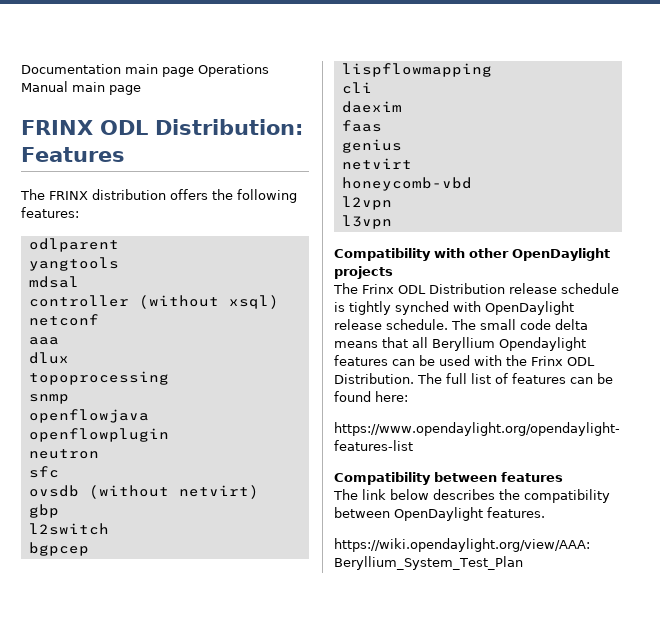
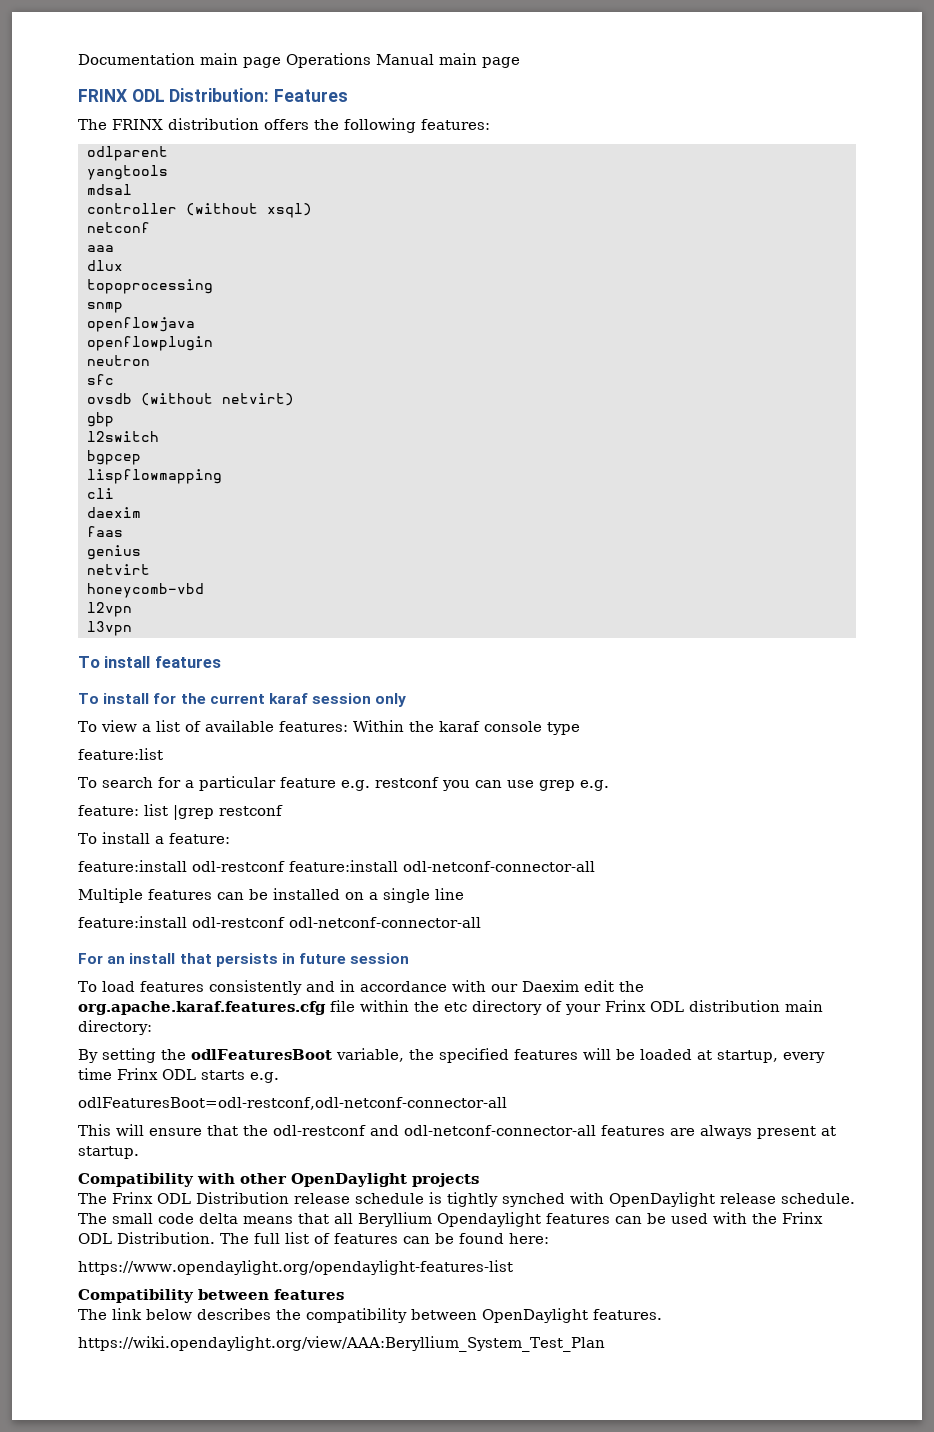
(392, 222) none -> [78,656,221,668] [78,693,407,707] [78,720,580,735] [78,748,163,760] [78,776,609,791] [78,804,283,820] [78,832,230,844] [78,860,595,872] [78,888,464,903] [78,916,481,928] [78,953,410,967] [78,980,644,995] [78,1000,823,1015] [78,1020,152,1035] [78,1048,825,1063] [78,1068,279,1083] [78,1097,507,1110] [78,1124,836,1139] [78,1146,139,1159] // To install features // To install for the current karaf session only // To view a list of available features: Within the karaf console type // feature:list // To search for a particular feature e.g. restconf you can use grep e.g. // feature: list |grep restconf // To install a feature: // feature:install odl-restconf feature:install odl-netconf-connector-all // Multiple features can be installed on a single line // feature:install odl-restconf odl-netconf-connector-all // For an install that persists in future session // To load features consistently and in accordance with our Daexim edit the org.apache.karaf.features.cfg file within the etc directory of your Frinx ODL distribution main directory: // By setting the odlFeaturesBoot variable, the specified features will be loaded at startup, every time Frinx ODL starts e.g. // odlFeaturesBoot=odl-restconf,odl-netconf-connector-all // This will ensure that the odl-restconf and odl-netconf-connector-all features are always present at startup.

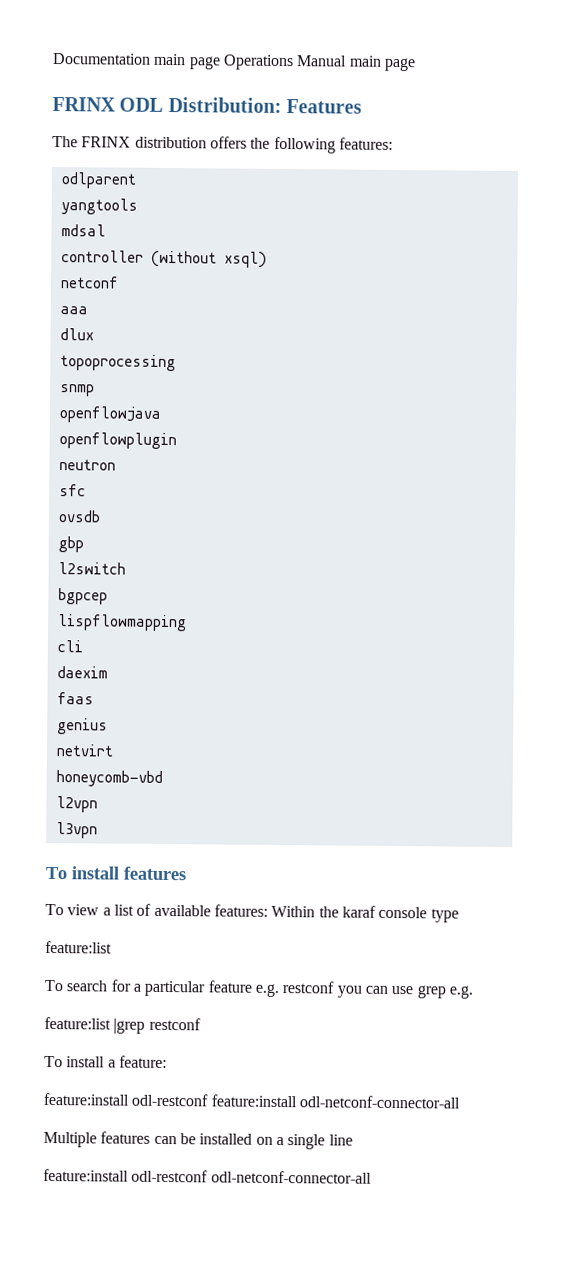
[140,393,294,406] (without netvirt) -> (101, 516) none
[78,693,407,707] // To install for the current karaf session only -> (186, 873) none
[78,804,168,816] feature: list -> [44,1016,111,1030] feature:list
[78,953,410,967] [78,980,644,995] [78,1000,823,1015] [78,1020,152,1035] [78,1048,825,1063] [78,1068,279,1083] [78,1097,507,1110] [78,1124,836,1139] [78,1146,139,1159] [78,1173,479,1187] [78,1192,855,1207] [78,1212,823,1227] [78,1232,549,1244] [78,1260,513,1275] [78,1289,344,1303] [78,1308,662,1323] [78,1336,605,1352] // For an install that persists in future session // To load features consistently and in accordance with our Daexim edit the org.apache.karaf.features.cfg file within the etc directory of your Frinx ODL distribution main directory: // By setting the odlFeaturesBoot variable, the specified features will be loaded at startup, every time Frinx ODL starts e.g. // odlFeaturesBoot=odl-restconf,odl-netconf-connector-all // This will ensure that the odl-restconf and odl-netconf-connector-all features are always present at startup. // Compatibility with other OpenDaylight projects // The Frinx ODL Distribution release schedule is tightly synched with OpenDaylight release schedule. The small code delta means that all Beryllium Opendaylight features can be used with the Frinx ODL Distribution. The full list of features can be found here: // https://www.opendaylight.org/opendaylight-features-list // Compatibility between features // The link below describes the compatibility between OpenDaylight features. // https://wiki.opendaylight.org/view/AAA:Beryllium_System_Test_Plan -> (372, 1177) none

